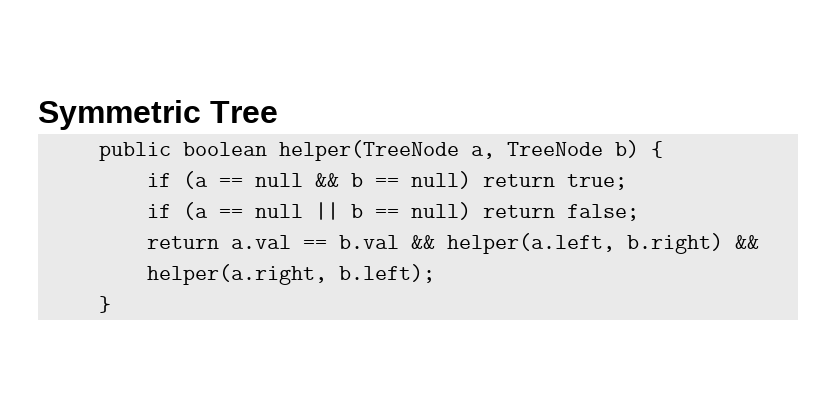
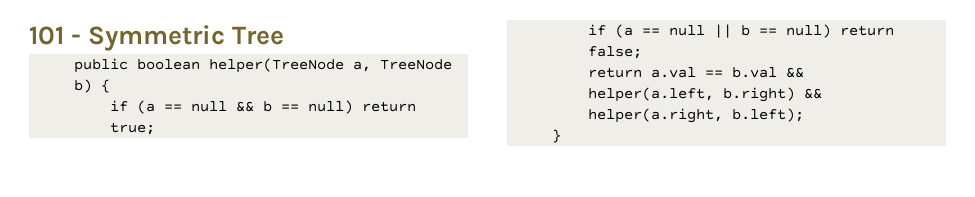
(38, 115) none -> [29,26,82,45] 101 -

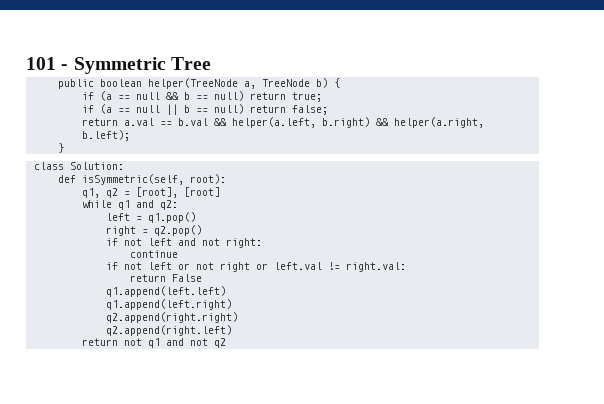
(561, 136) none -> [33,162,124,170] [57,174,226,185] [81,187,220,198] [81,200,178,210] [105,212,196,223] [105,225,202,236] [105,238,262,248] [129,250,178,258] [105,262,406,272] [129,274,202,282] [105,286,226,297] [105,299,232,310] [105,312,238,323] [105,325,232,336] [81,338,226,348] // class Solution: // def isSymmetric(self, root): // q1, q2 = [root], [root] // while q1 and q2: // left = q1.pop() // right = q2.pop() // if not left and not right: // continue // if not left or not right or left.val != right.val: // return False // q1.append(left.left) // q1.append(left.right) // q2.append(right.right) // q2.append(right.left) // return not q1 and not q2

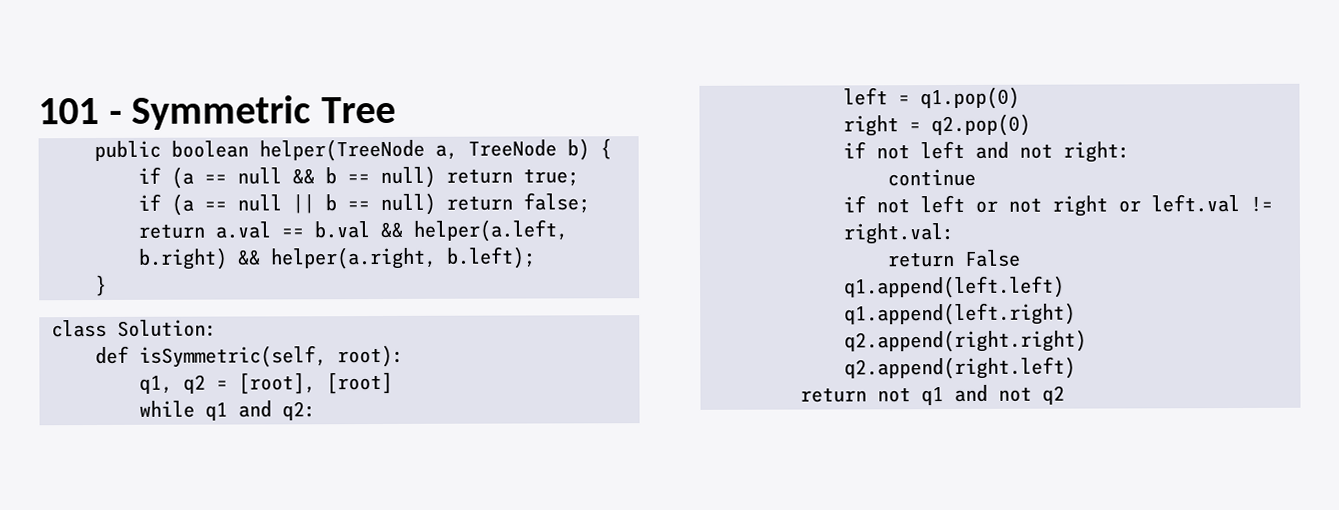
[147,212,196,223] q1.pop() -> [920,86,1021,110] q1.pop(0)
[153,225,202,236] q2.pop() -> [931,113,1032,137] q2.pop(0)

